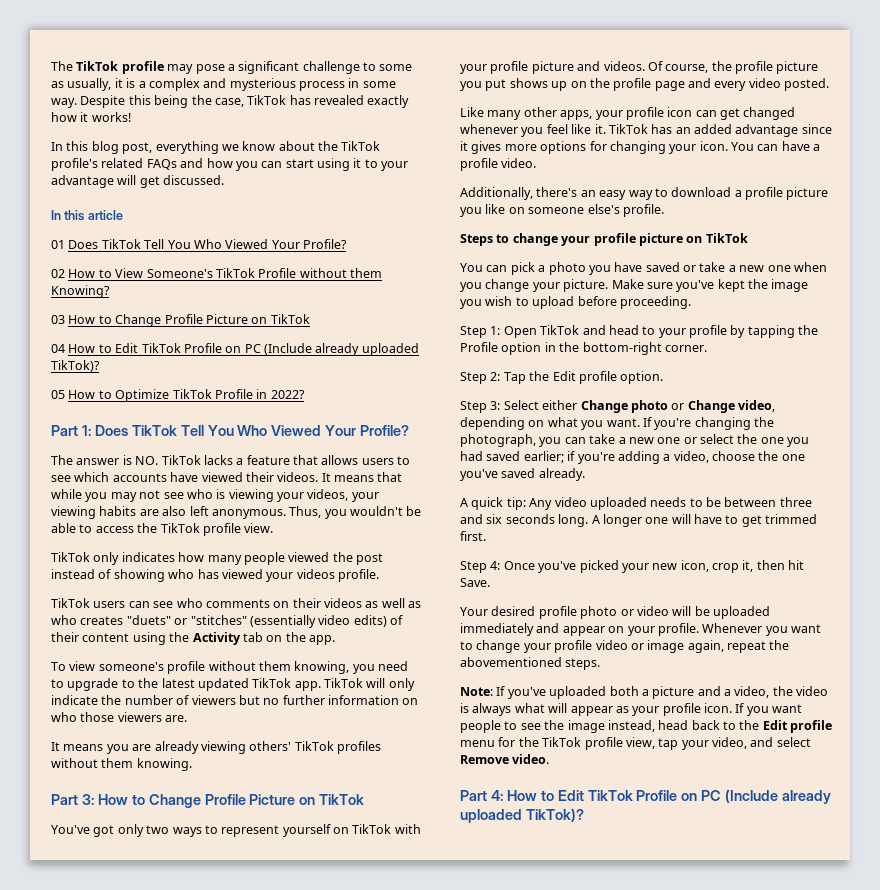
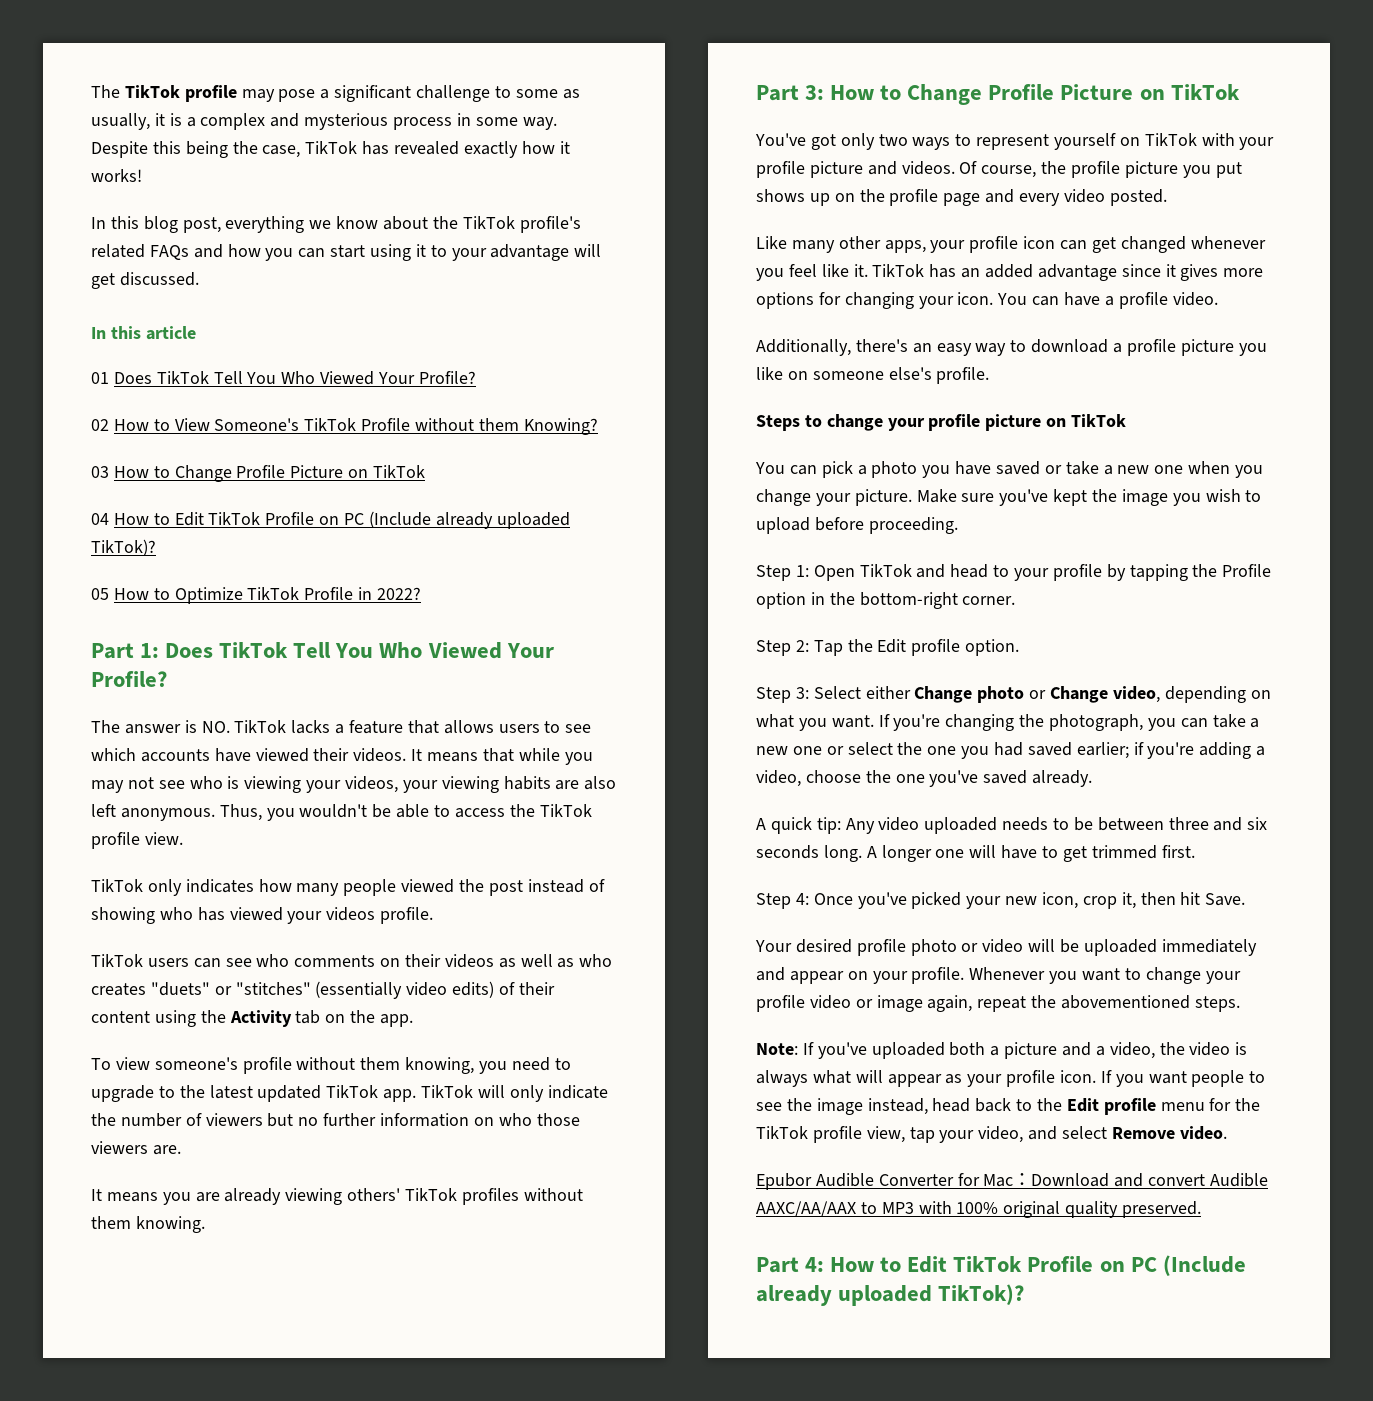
(550, 759) none -> [756,1173,1269,1190] [756,1201,1202,1218] // Epubor Audible Converter for Mac：Download and convert Audible AAXC/AA/AAX to MP3 with 100% original quality preserved.

